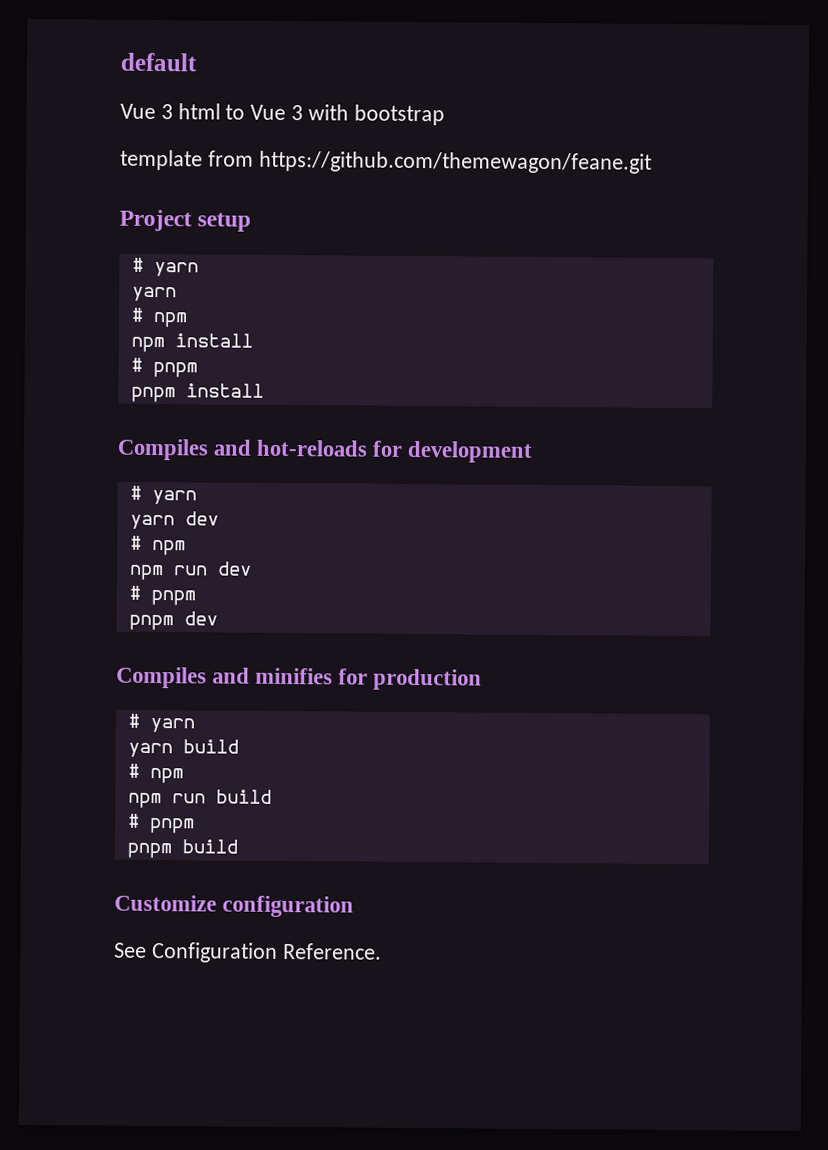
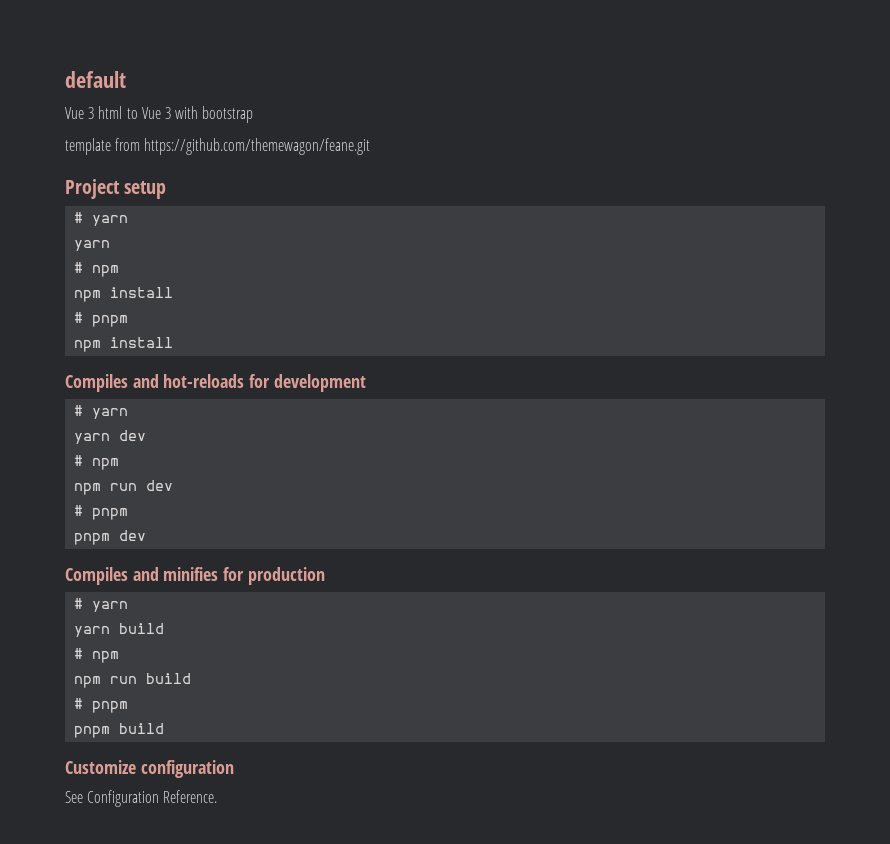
[130,386,176,403] pnpm -> [74,340,102,352] npm

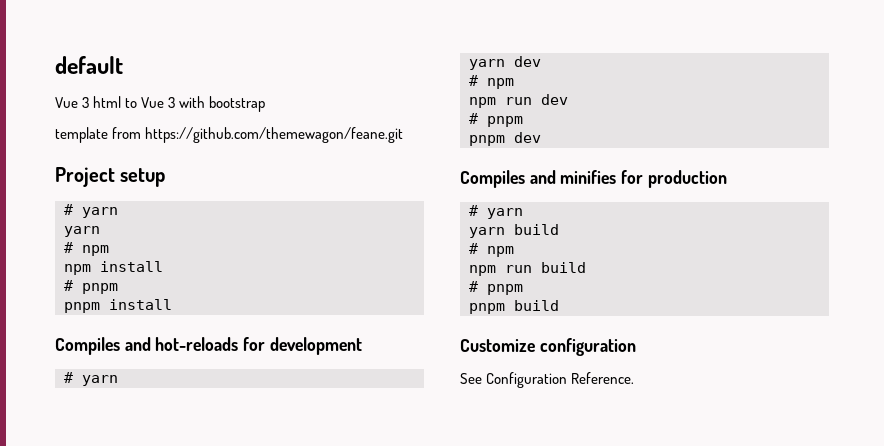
[74,340,102,352] npm -> [64,302,100,313] pnpm

